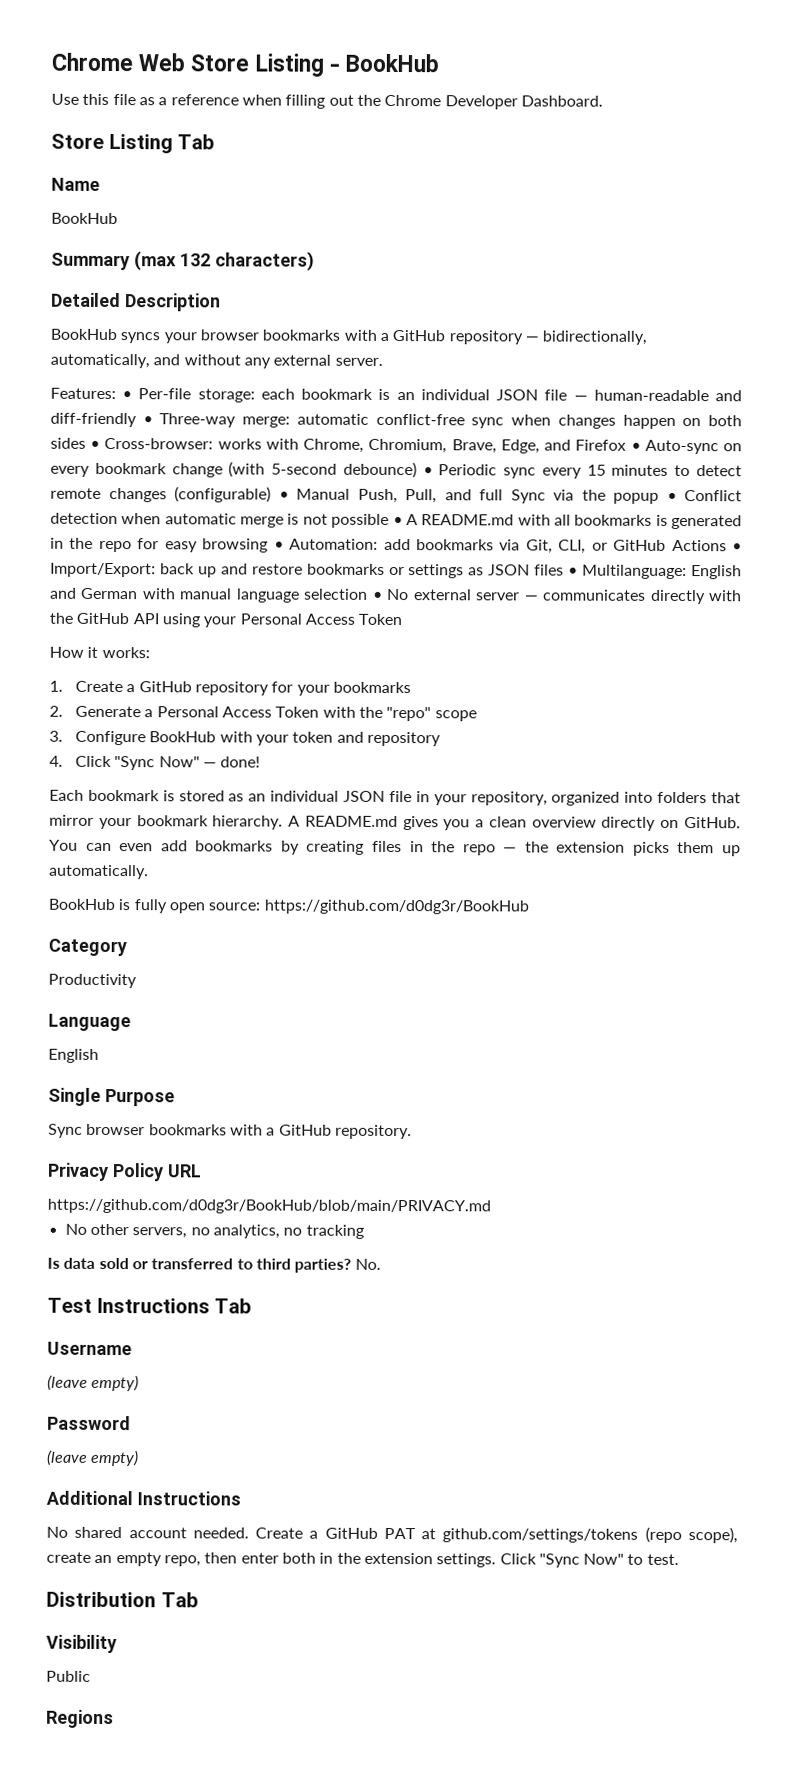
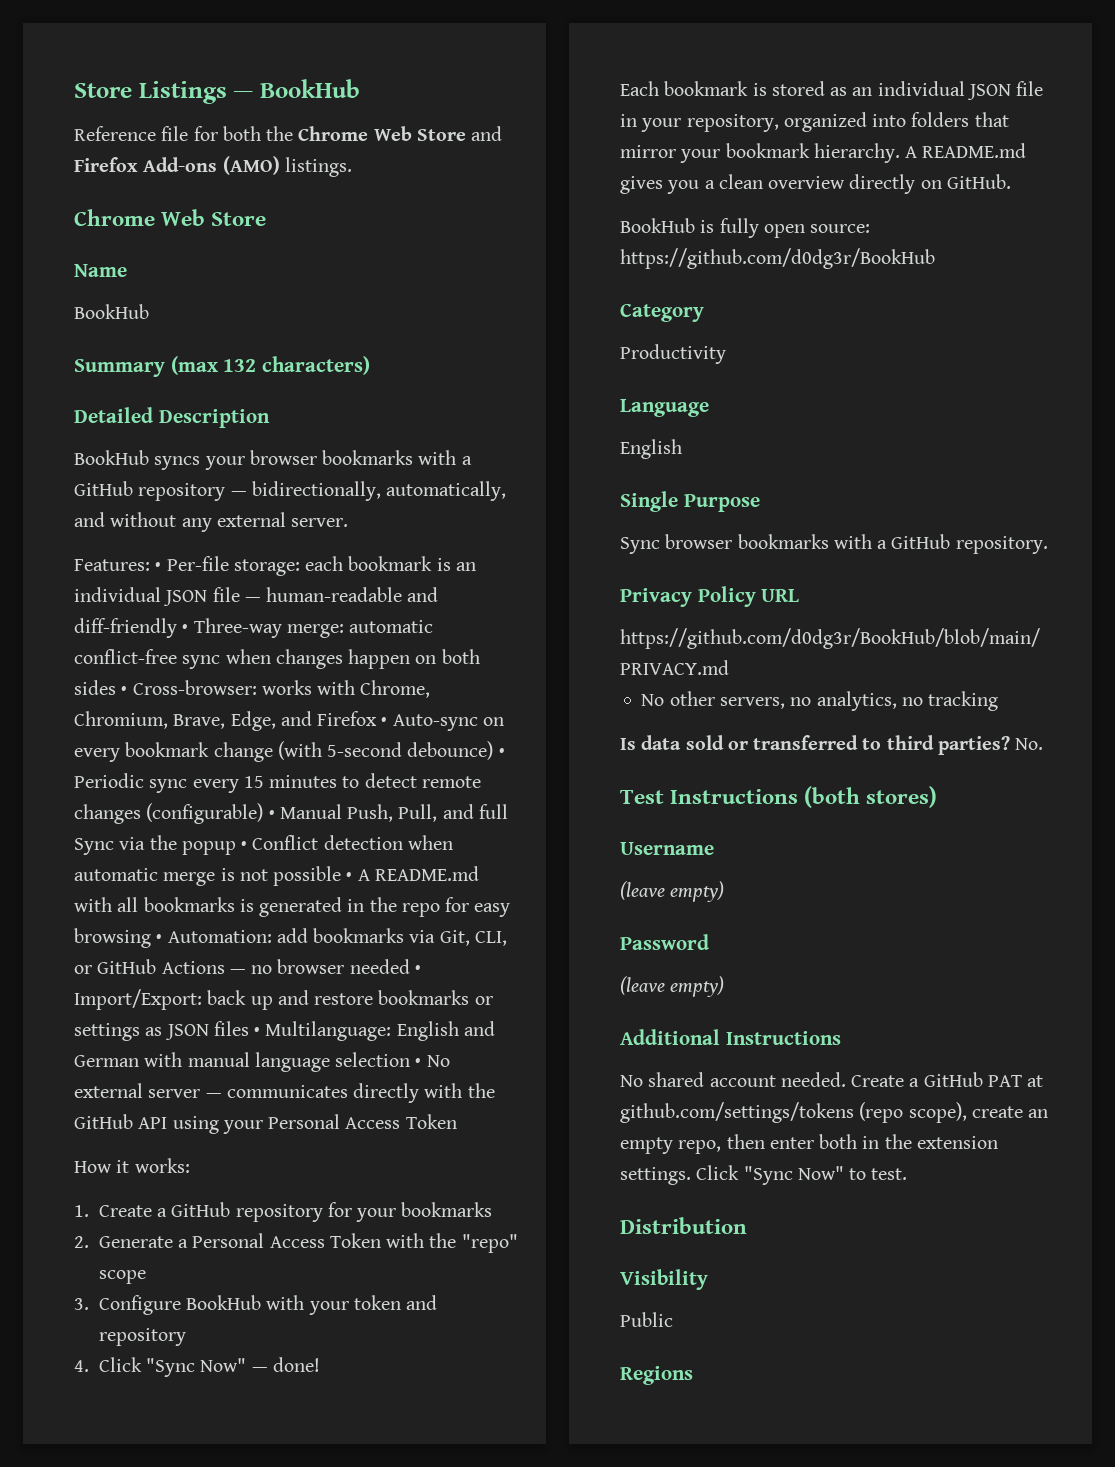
[51,52,440,77] [51,93,603,110] [51,133,216,154] Chrome Web Store Listing - BookHub // Use this file as a reference when filling out the Chrome Developer Dashboard. // Store Listing Tab -> [74,79,360,104] [74,126,503,141] [74,156,352,177] [74,209,267,226] Store Listings — BookHub // Reference file for both the Chrome Web Store and Firefox Add-ons (AMO) listings. // Chrome Web Store
(727, 545) none -> [229,959,410,974] — no browser needed
[49,839,741,857] [49,864,149,880] You can even add bookmarks by creating files in the repo — the extension picks them up automatically. -> (1011, 181) none
[214,1298,253,1314] Tab -> [804,786,938,808] (both stores)
[160,1592,199,1608] Tab -> (747, 1225) none

